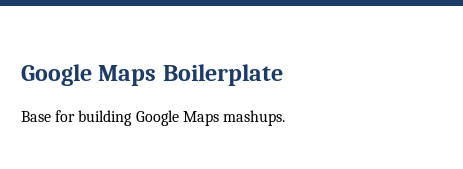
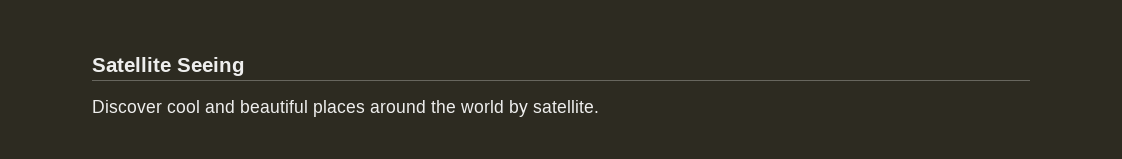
[21,64,283,86] [21,110,285,126] Google Maps Boilerplate // Base for building Google Maps mashups. -> [92,57,245,76] [92,100,599,117] Satellite Seeing // Discover cool and beautiful places around the world by satellite.

